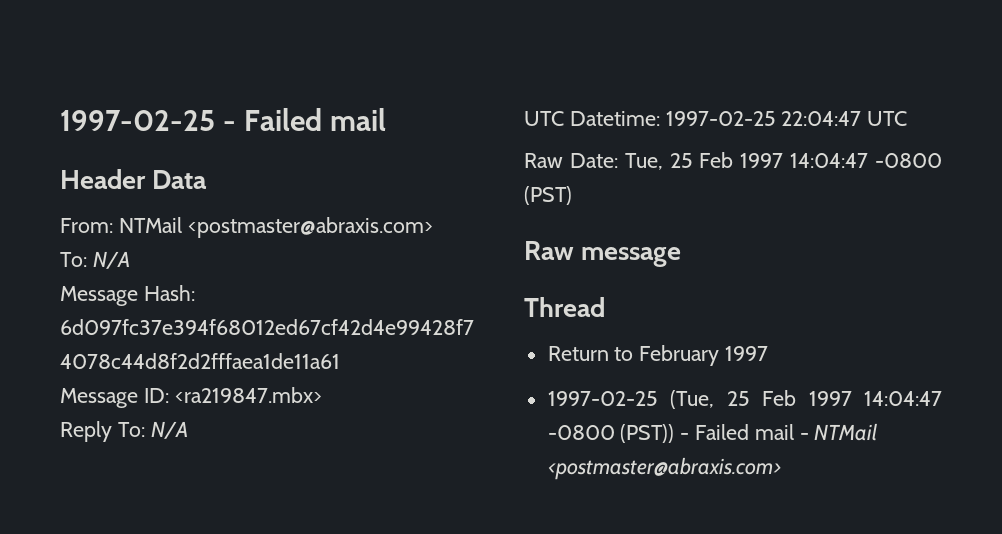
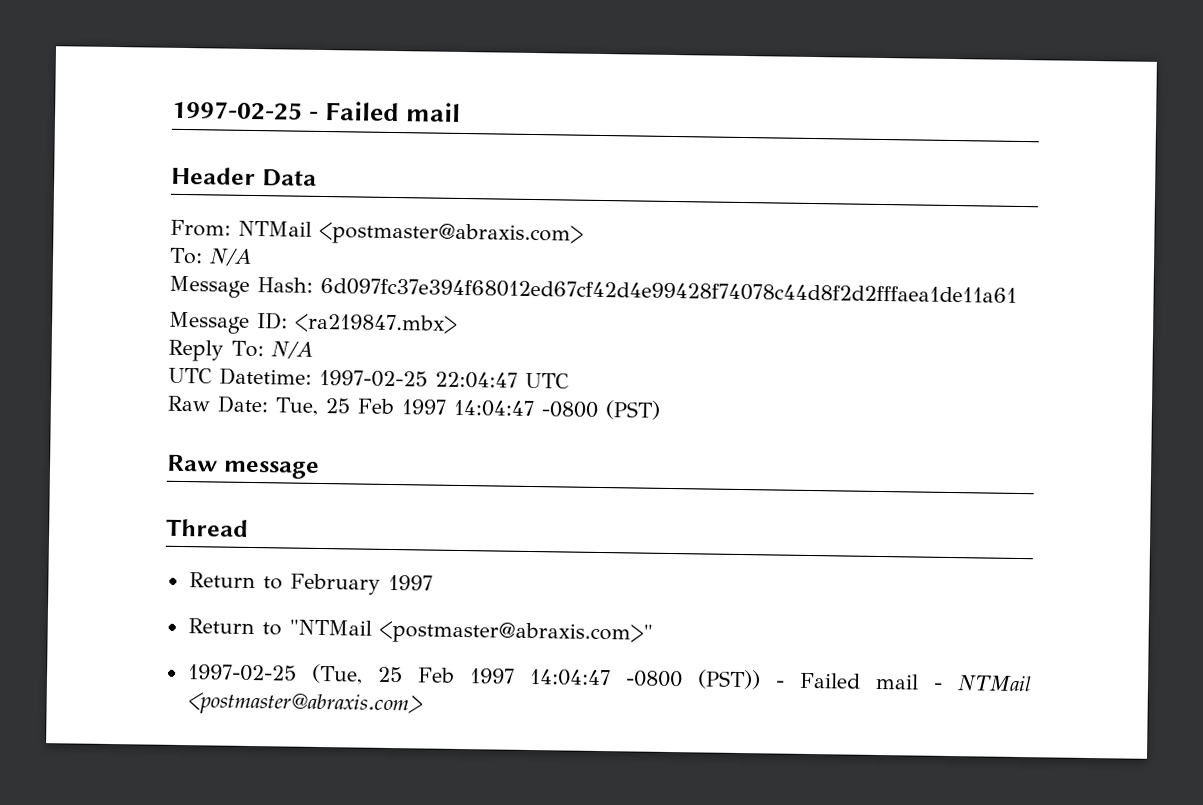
(769, 353) none -> [187,618,653,646] // Return to "NTMail <postmaster@abraxis.com>"

